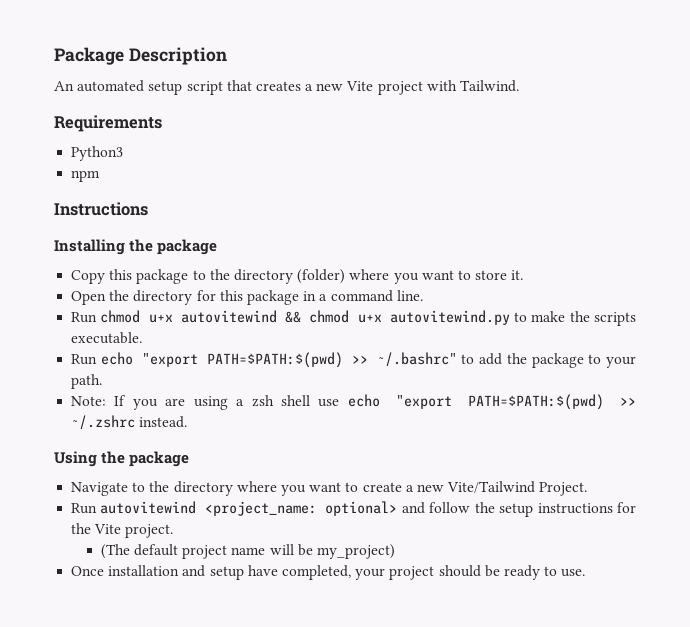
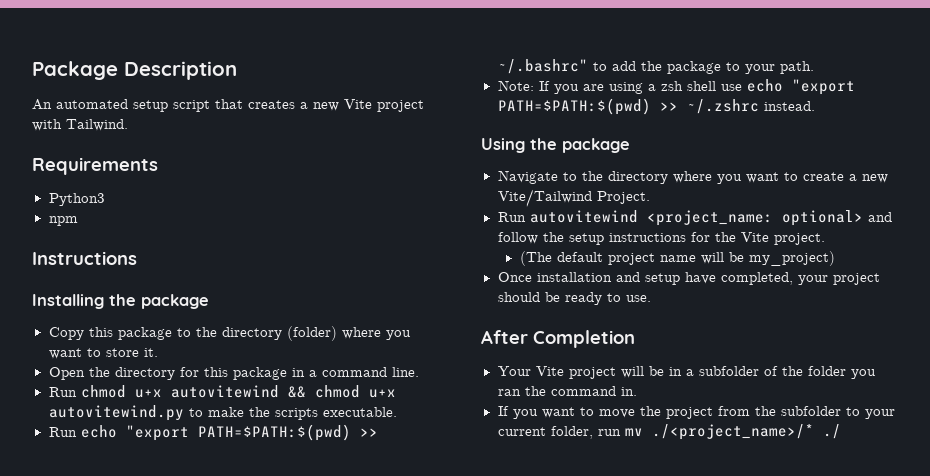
(586, 573) none -> [481,330,635,348] [497,366,876,379] [497,386,637,396] [497,406,895,419] [497,424,841,440] // After Completion // Your Vite project will be in a subfolder of the folder you ran the command in. // If you want to move the project from the subfolder to your current folder, run mv ./<project_name>/* ./

